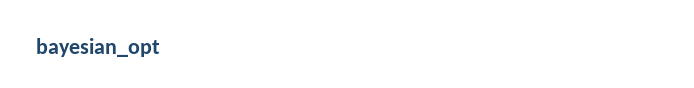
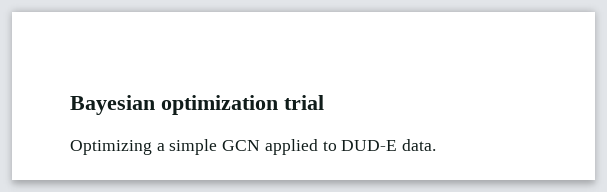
[36,38,160,57] bayesian_opt -> [70,95,324,115] [70,139,437,155] Bayesian optimization trial // Optimizing a simple GCN applied to DUD-E data.

